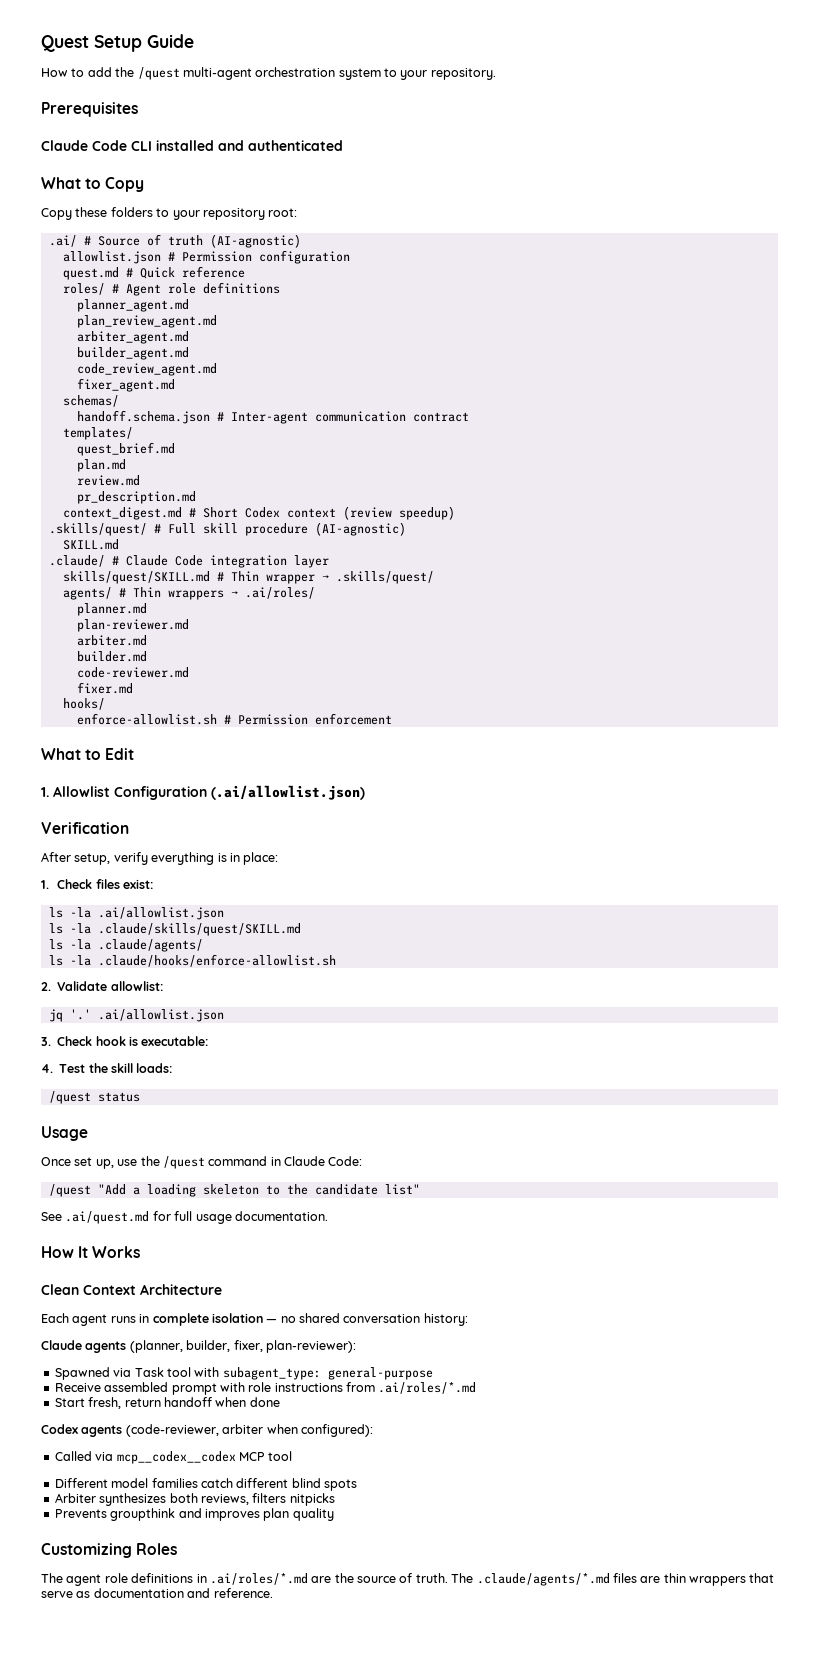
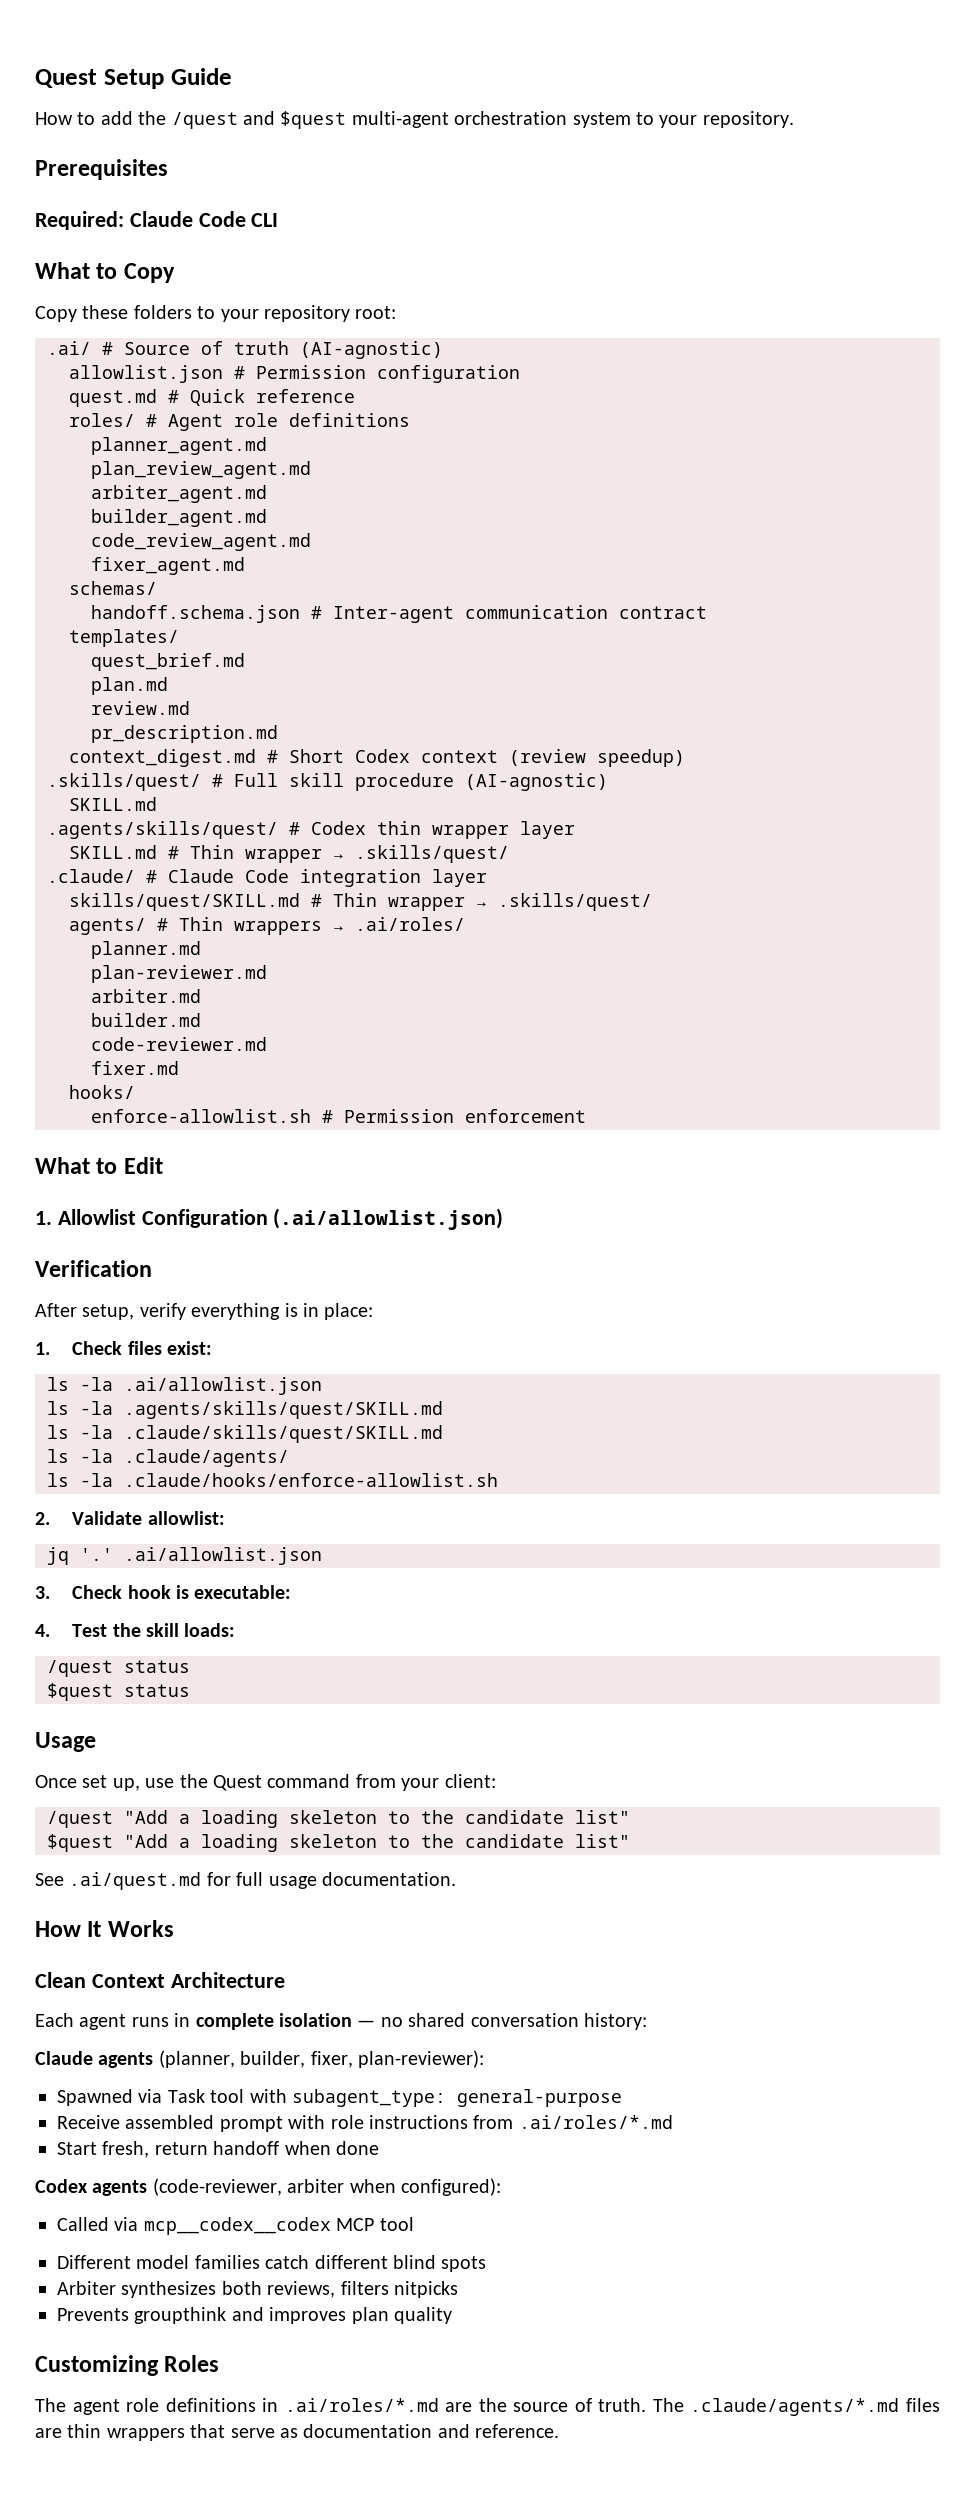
(180, 73) none -> [243,111,347,129] and $quest
(138, 109) none -> [35,211,124,230] Required:
[156,140,343,151] installed and authenticated -> (279, 220) none
(119, 544) none -> [47,821,575,839] [69,845,509,863] // .agents/skills/quest/ # Codex thin wrapper layer // SKILL.md # Thin wrapper → .skills/quest/
(224, 913) none -> [47,1401,443,1419] // ls -la .agents/skills/quest/SKILL.md
(140, 1097) none -> [47,1683,190,1701] // $quest status
[162,1156,363,1169] /quest command in Claude Code: -> [213,1774,496,1791] Quest command from your client:
(420, 1189) none -> [47,1834,630,1852] // $quest "Add a loading skeleton to the candidate list"

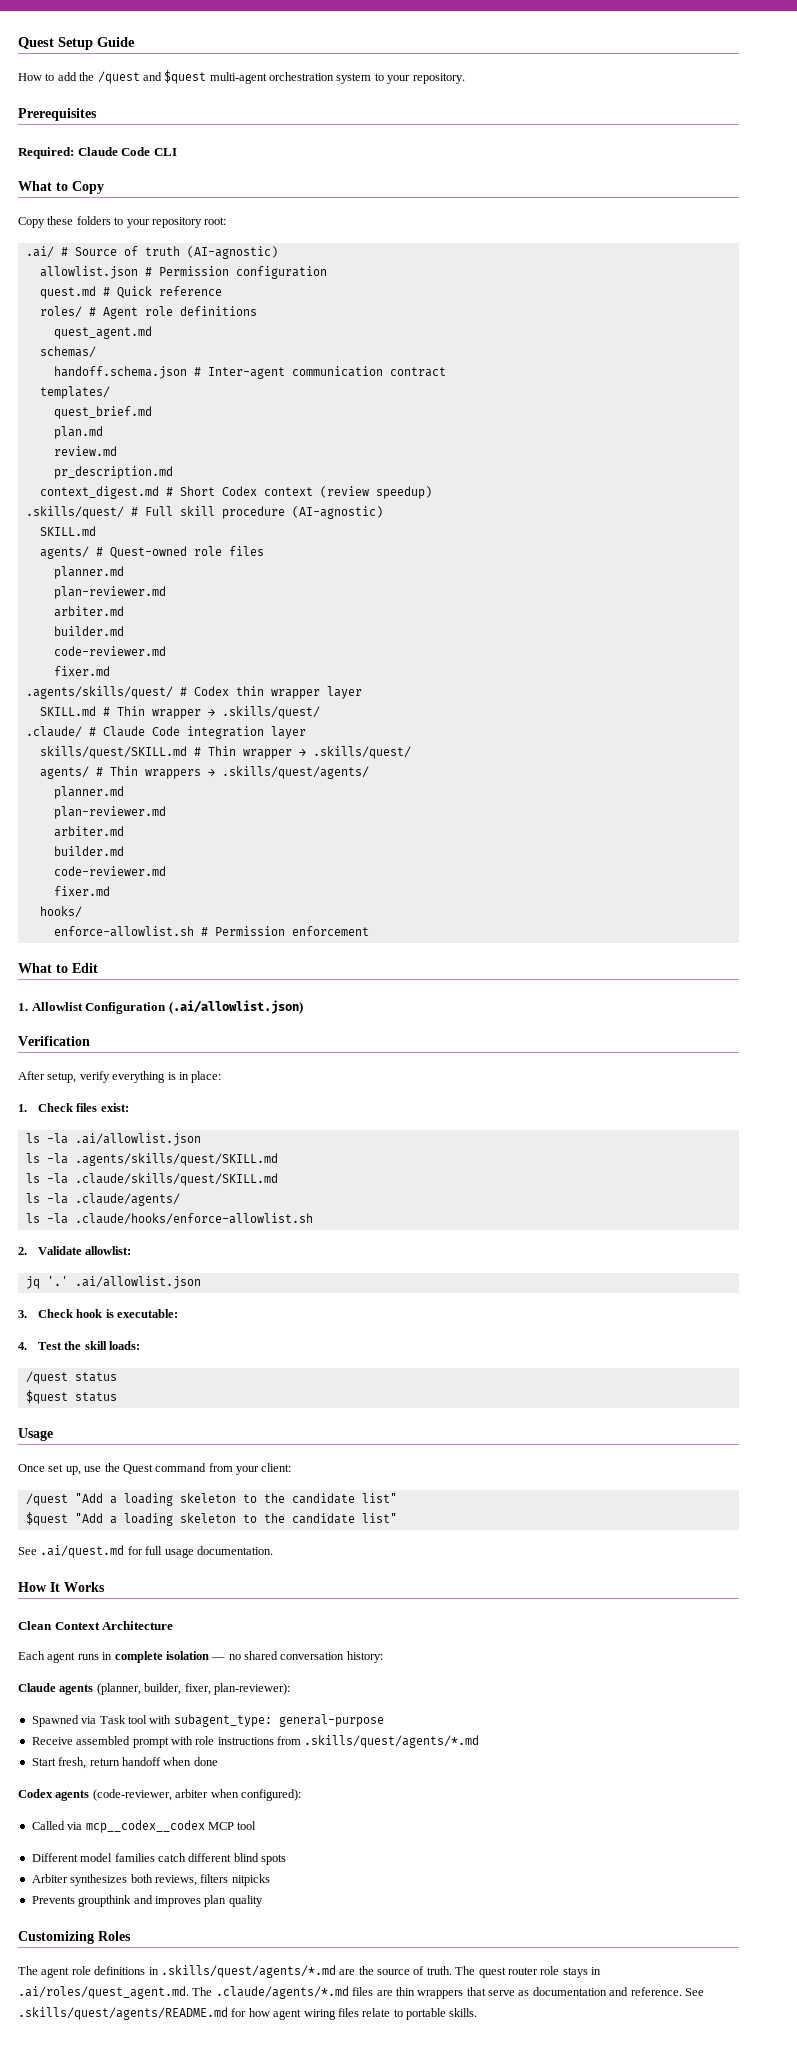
[91,437,267,455] [91,461,311,479] [91,485,267,503] [91,509,267,527] [91,533,311,551] [91,557,245,575] planner_agent.md // plan_review_agent.md // arbiter_agent.md // builder_agent.md // code_review_agent.md // fixer_agent.md -> [53,326,152,339] quest_agent.md
(157, 804) none -> [39,546,264,559] [53,566,124,579] [53,586,166,599] [53,606,124,617] [53,626,124,636] [53,646,166,656] [53,666,110,676] // agents/ # Quest-owned role files // planner.md // plan-reviewer.md // arbiter.md // builder.md // code-reviewer.md // fixer.md
[355,917,465,931] .ai/roles/ -> [221,766,369,779] .skills/quest/agents/
[518,2115,673,2129] .ai/roles/*.md -> [304,1735,480,1748] .skills/quest/agents/*.md
[284,2398,439,2412] .ai/roles/*.md -> [160,1965,336,1978] .skills/quest/agents/*.md
(684, 2405) none -> [478,1966,601,1978] [18,1986,213,1999] quest router role stays in .ai/roles/quest_agent.md. The
(560, 2431) none -> [684,1988,704,1996] [18,2007,478,2020] See .skills/quest/agents/README.md for how agent wiring files relate to portable skills.

